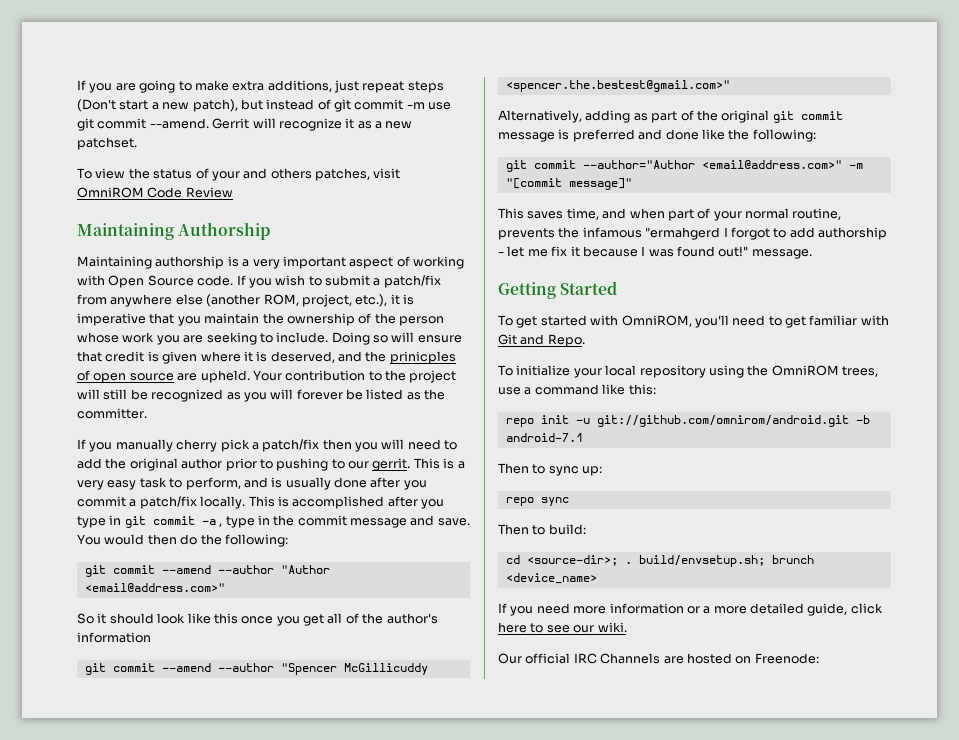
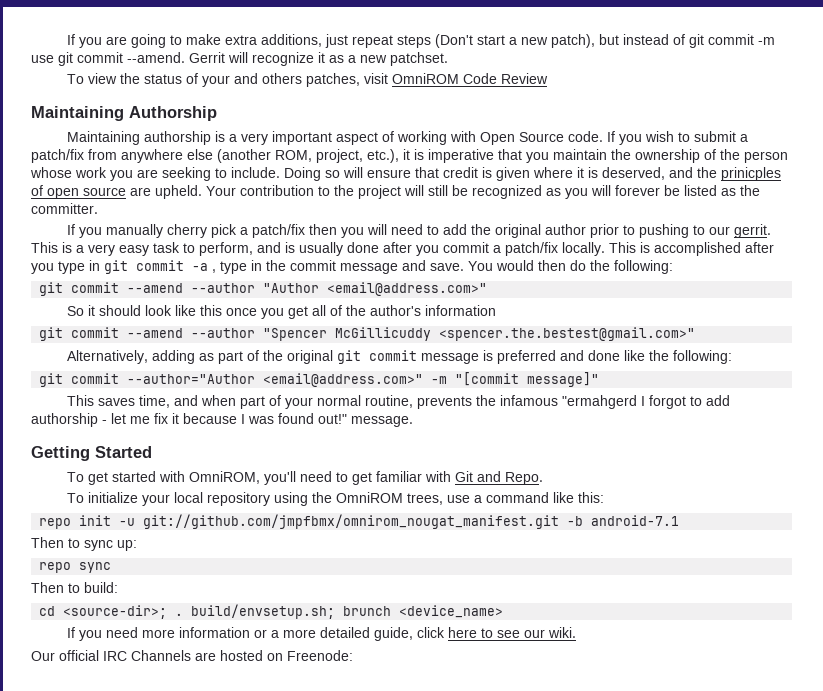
[596,415,849,427] git://github.com/omnirom/android.git -> [143,514,560,529] git://github.com/jmpfbmx/omnirom_nougat_manifest.git

